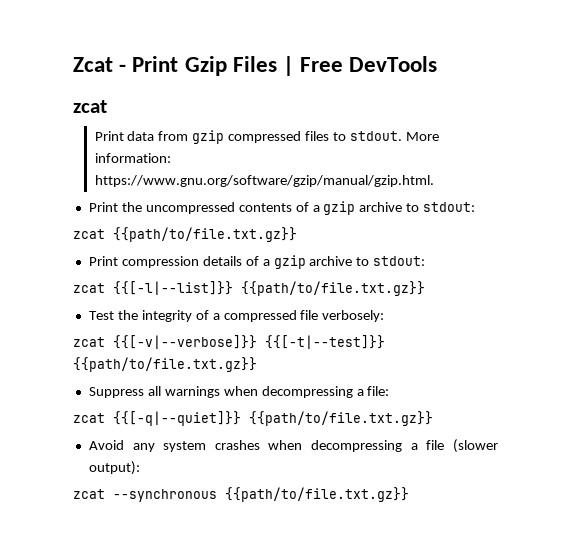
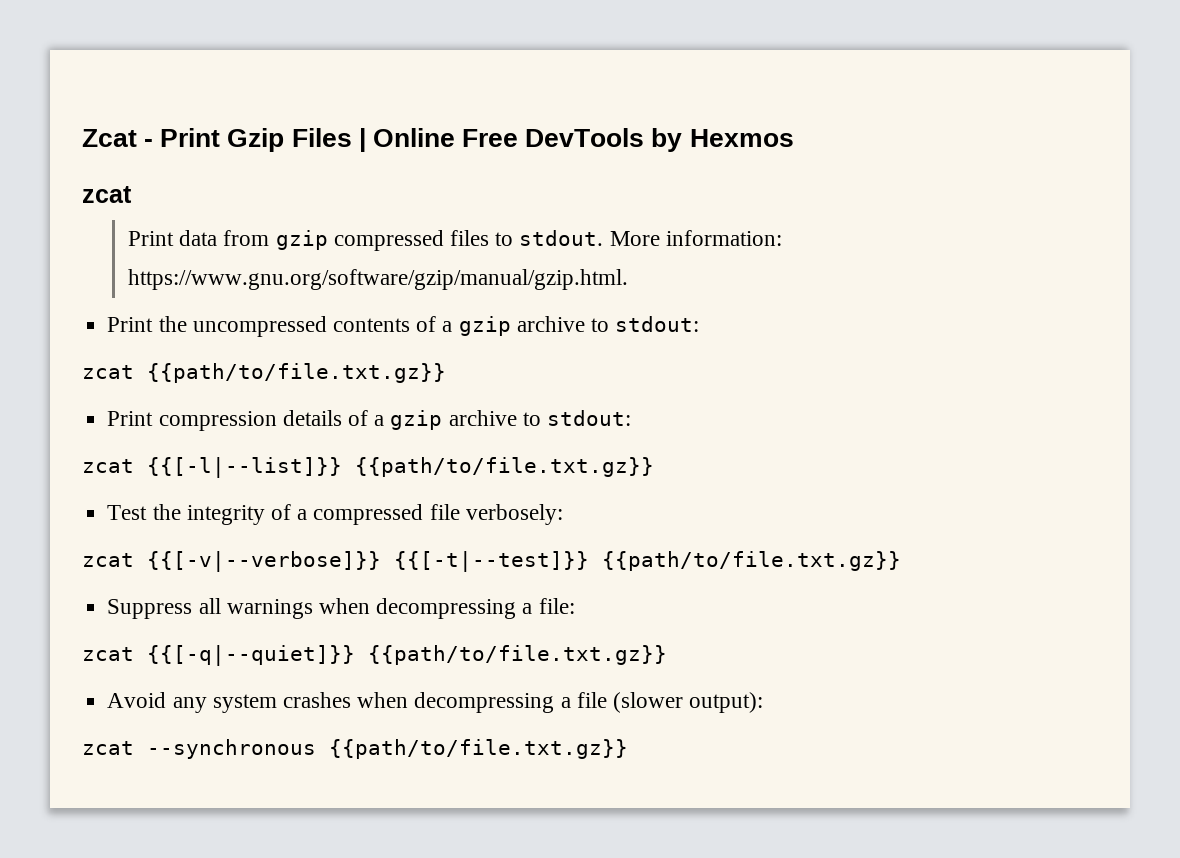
(295, 66) none -> [372,128,455,147] Online
(438, 64) none -> [651,128,794,152] by Hexmos

